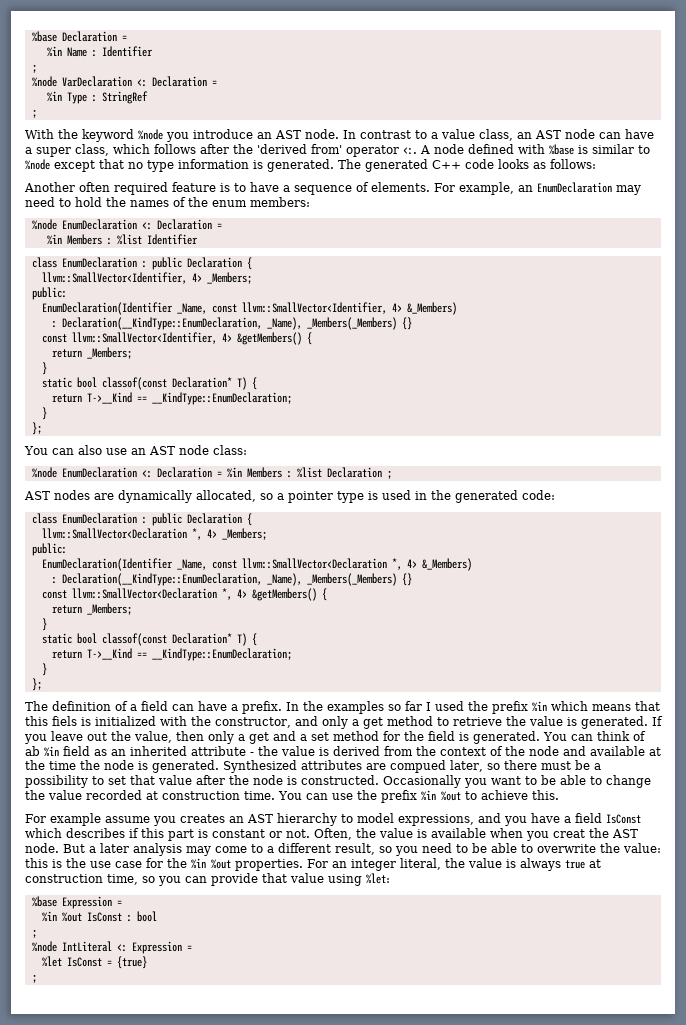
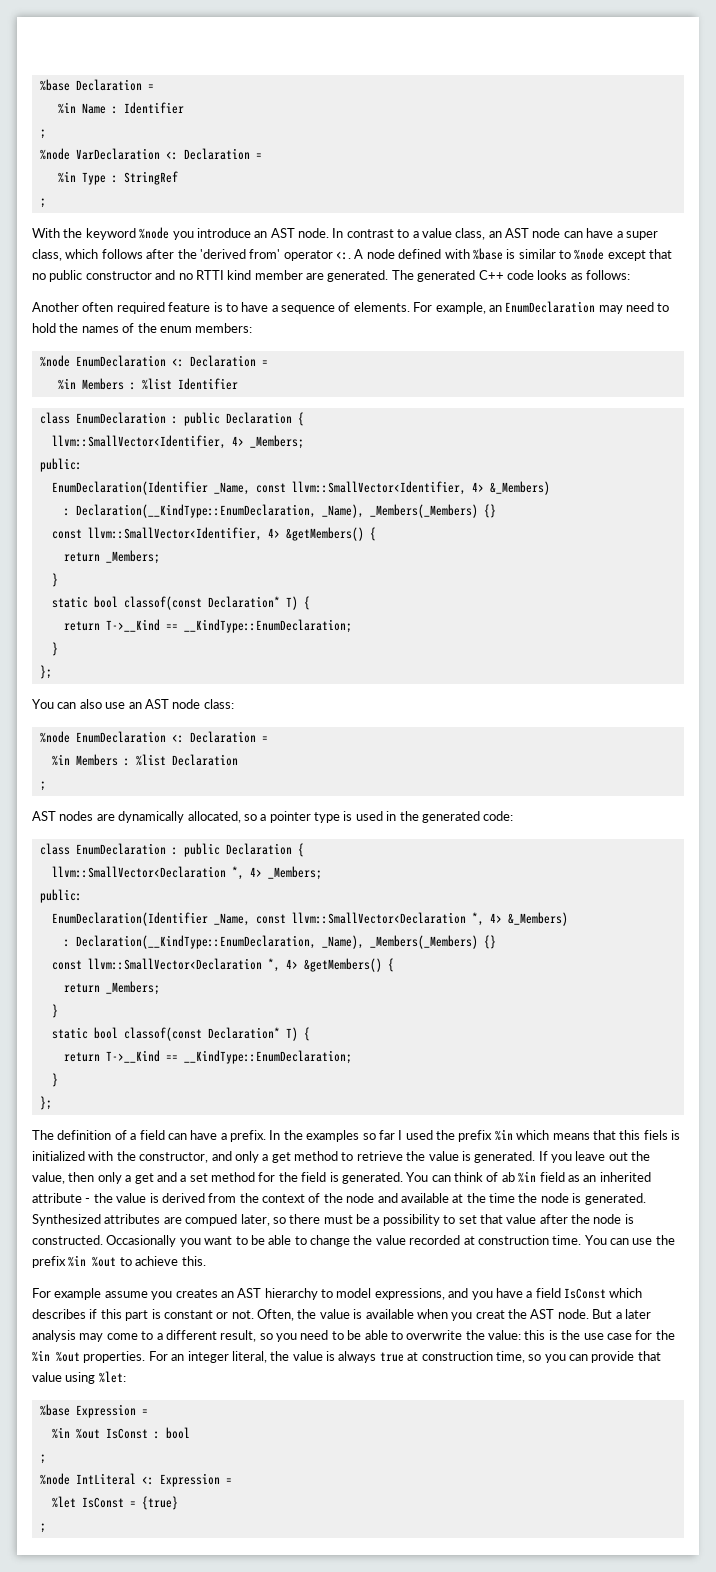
[147,159,263,172] type information is -> [49,270,324,282] public constructor and no RTTI kind member are
(222, 474) none -> (268, 739) //
(382, 472) none -> (238, 760) //

